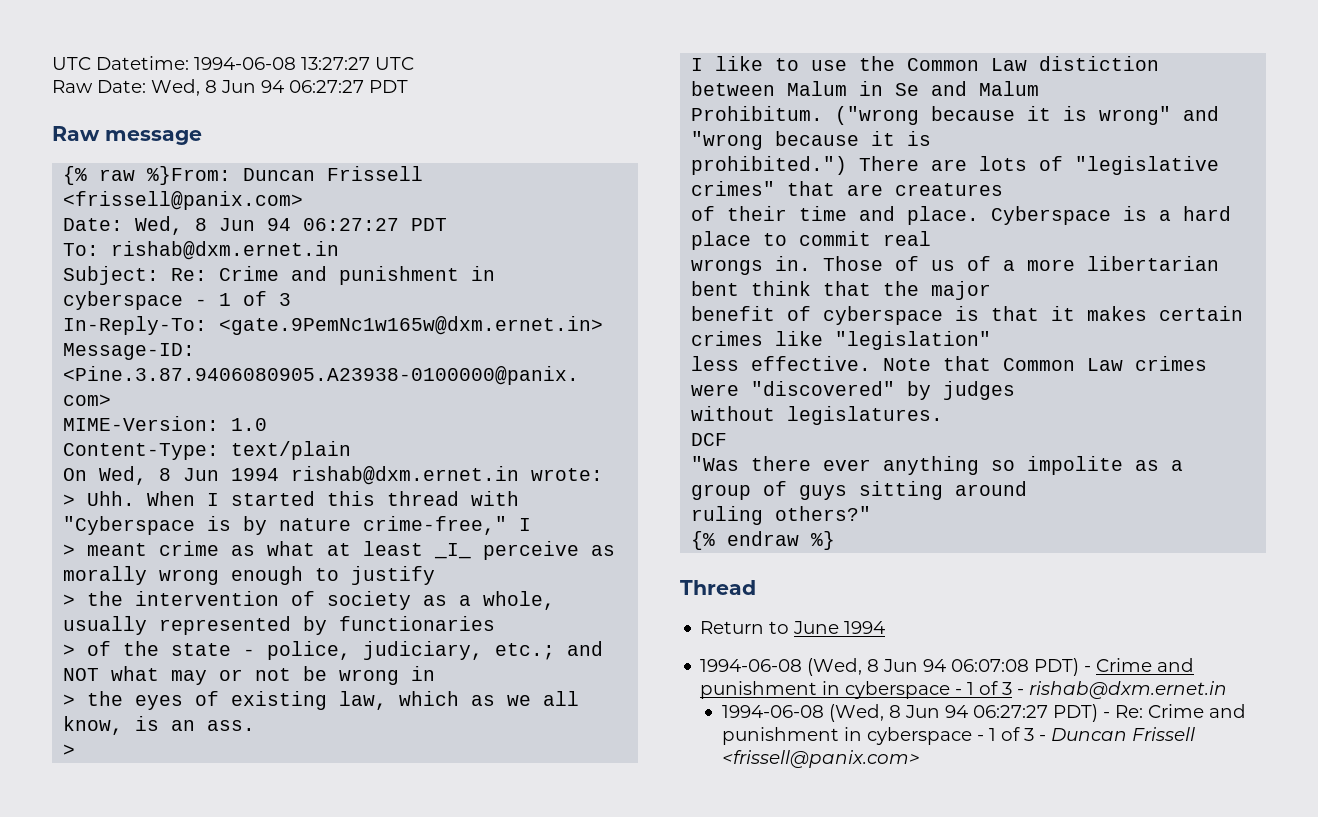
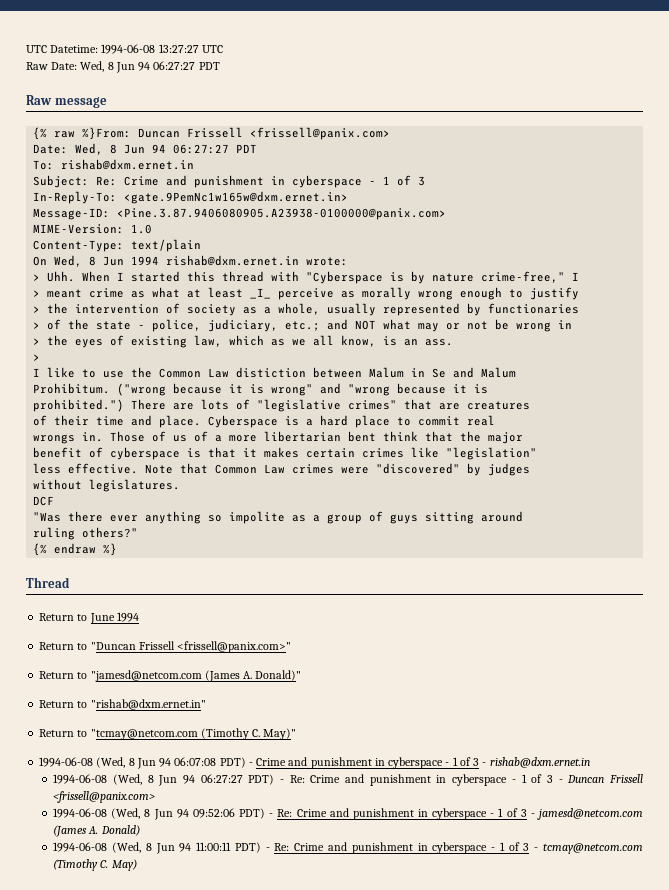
(886, 627) none -> [39,641,292,653] [39,670,302,682] [39,699,206,710] [39,728,297,740] // Return to "Duncan Frissell <frissell@panix.com>" // Return to "jamesd@netcom.com (James A. Donald)" // Return to "rishab@dxm.ernet.in" // Return to "tcmay@netcom.com (Timothy C. May)"
(920, 759) none -> [53,808,643,820] [53,825,140,837] [53,842,643,854] [53,859,137,871] // 1994-06-08 (Wed, 8 Jun 94 09:52:06 PDT) - Re: Crime and punishment in cyberspace - 1 of 3 - jamesd@netcom.com (James A. Donald) // 1994-06-08 (Wed, 8 Jun 94 11:00:11 PDT) - Re: Crime and punishment in cyberspace - 1 of 3 - tcmay@netcom.com (Timothy C. May)

